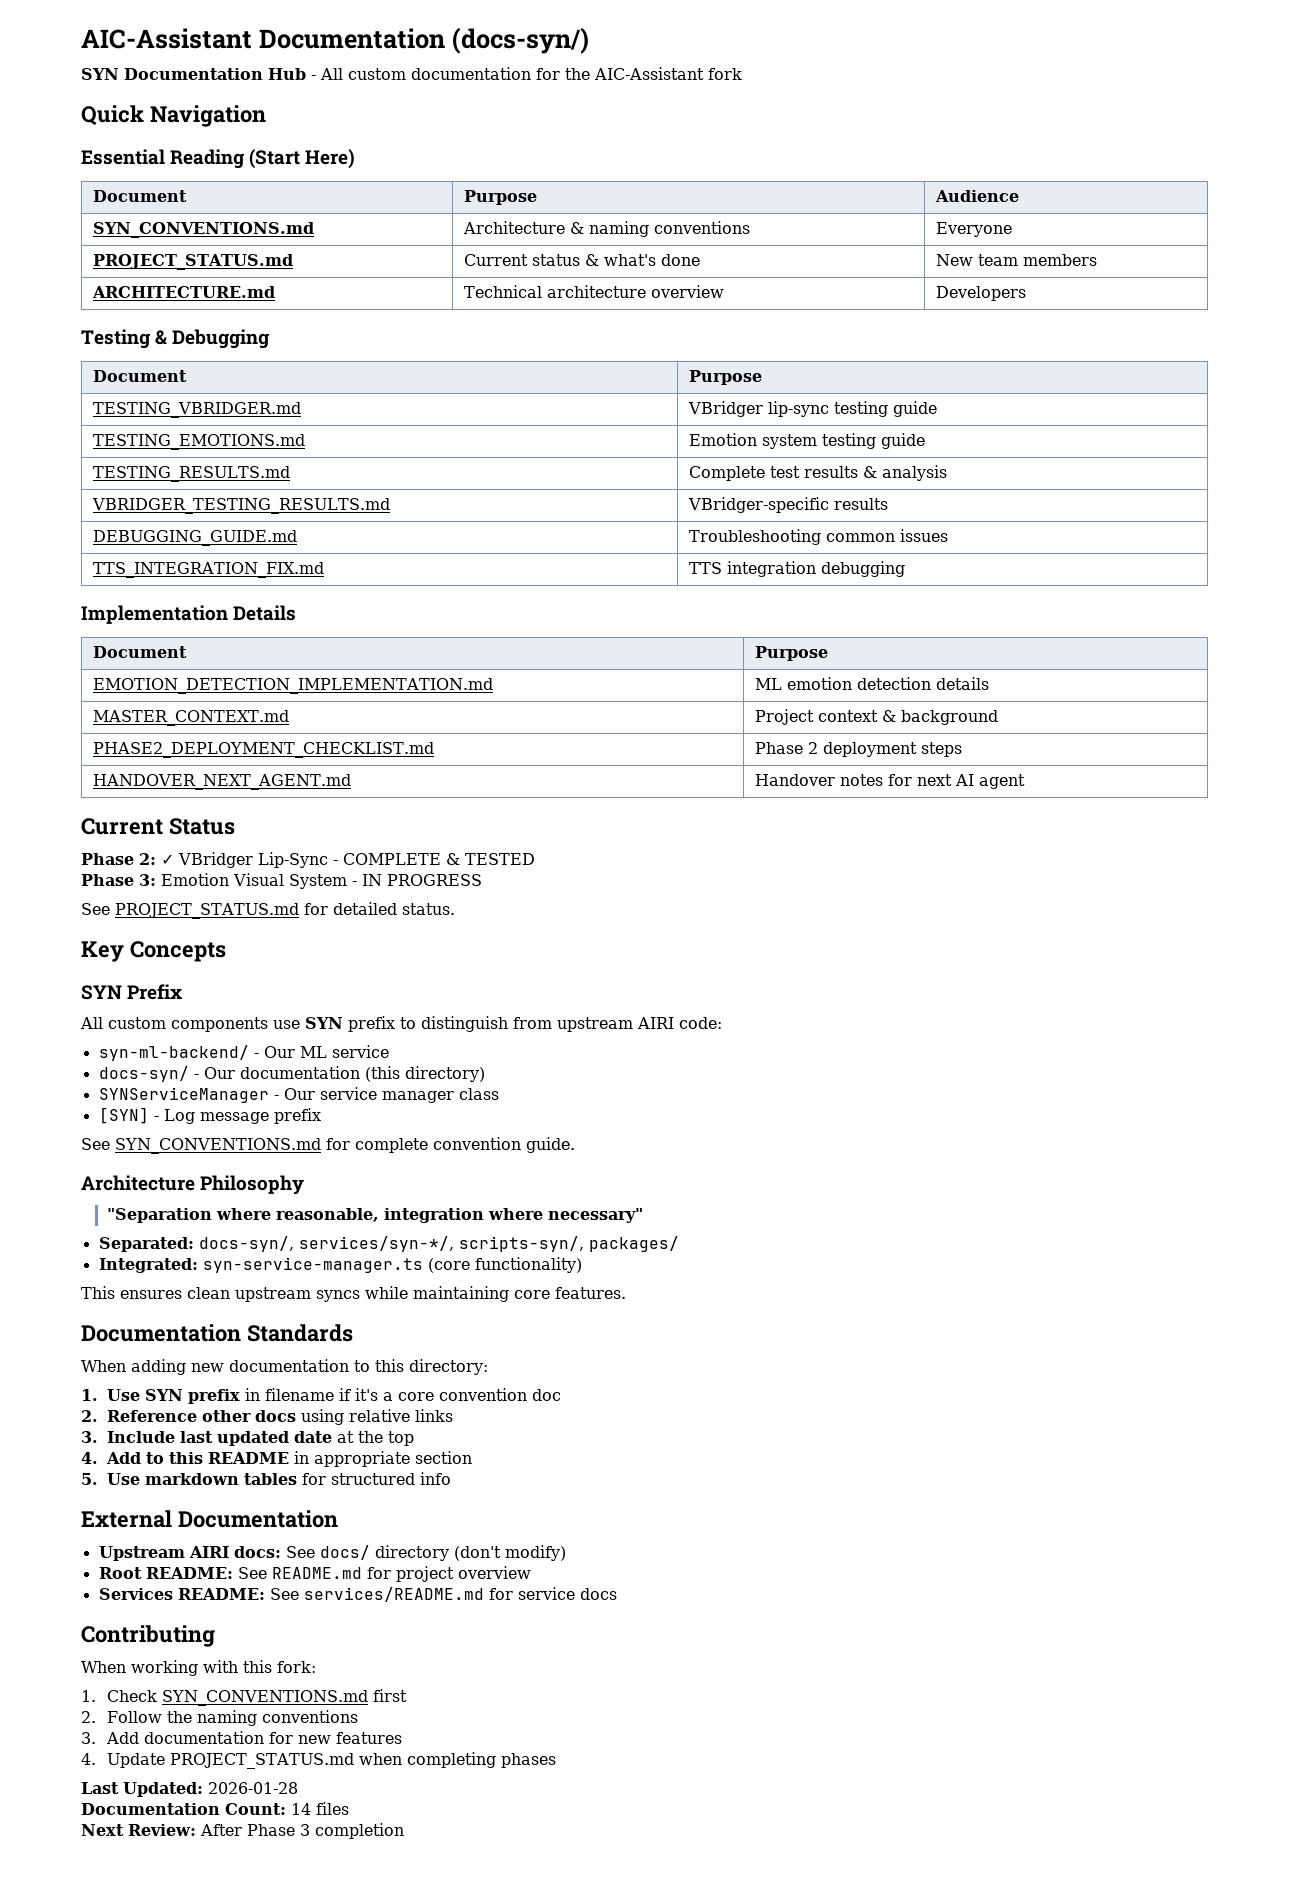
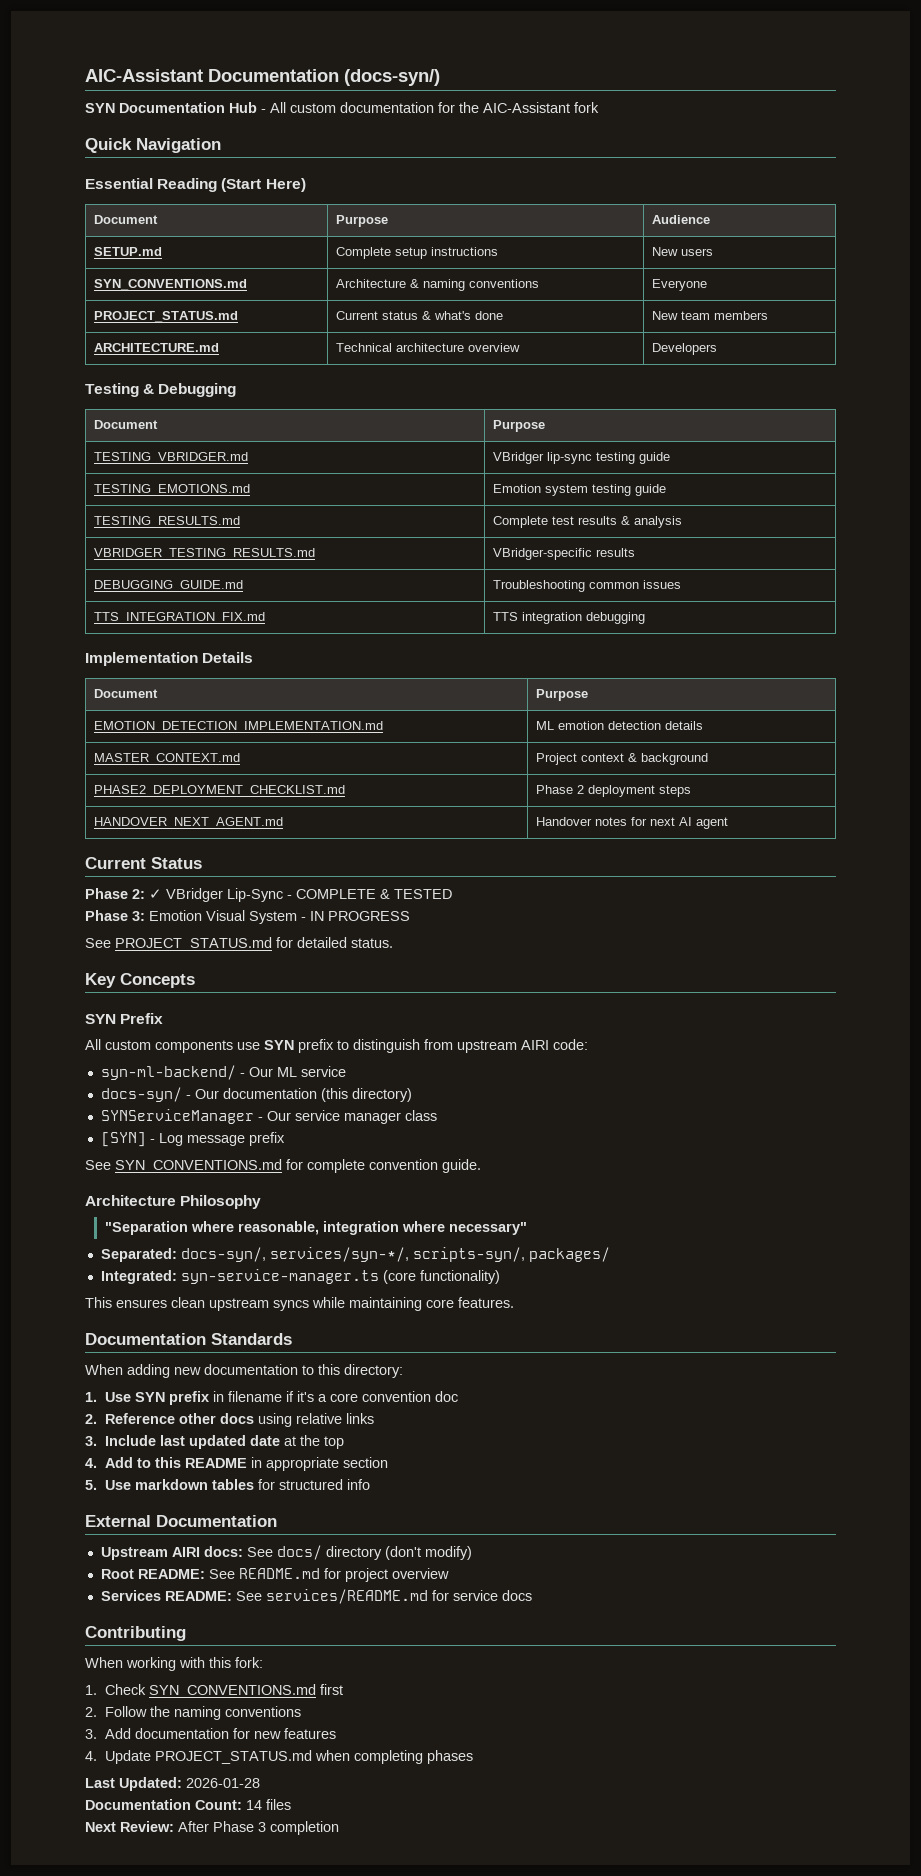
(1020, 196) none -> [93,247,162,256] [335,247,498,259] [651,247,713,256] // SETUP.md | Complete setup instructions | New users

